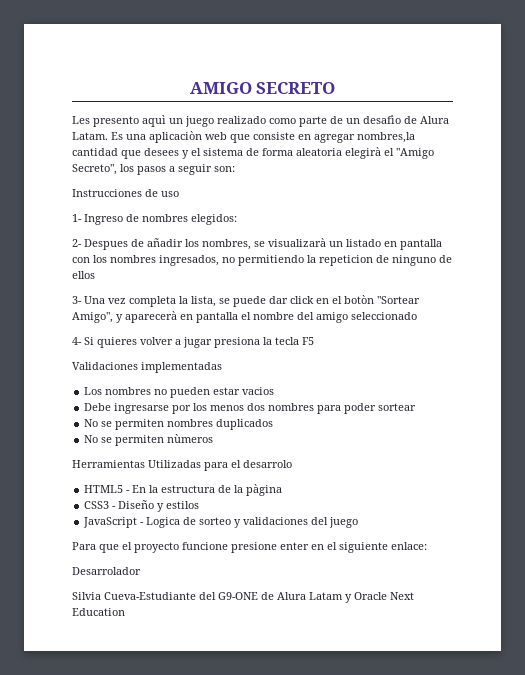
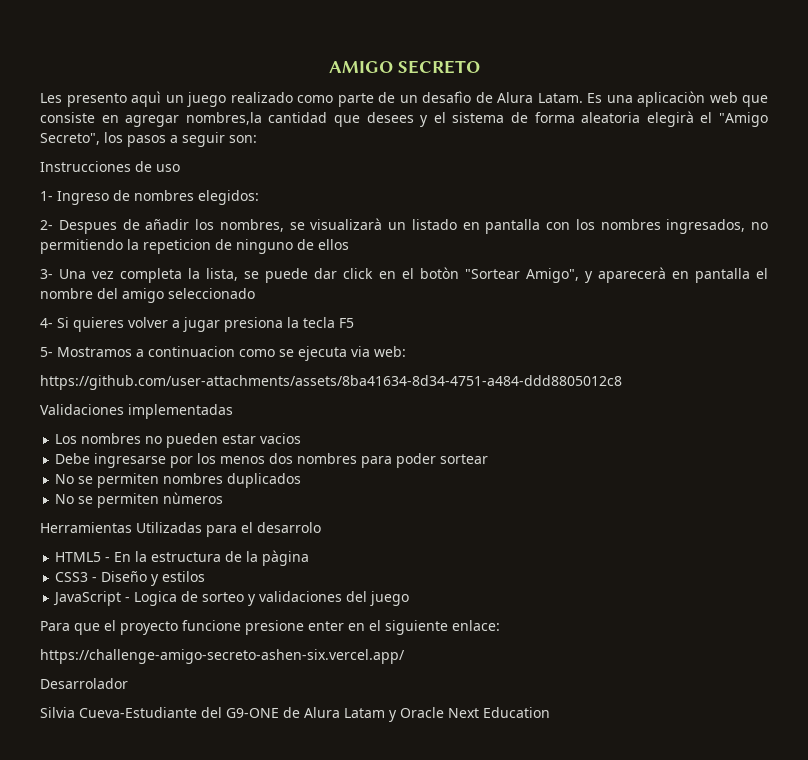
(314, 341) none -> [40,346,406,361] [40,375,622,390] // 5- Mostramos a continuacion como se ejecuta via web: // https://github.com/user-attachments/assets/8ba41634-8d34-4751-a484-ddd8805012c8
(427, 546) none -> [40,649,405,664] // https://challenge-amigo-secreto-ashen-six.vercel.app/

